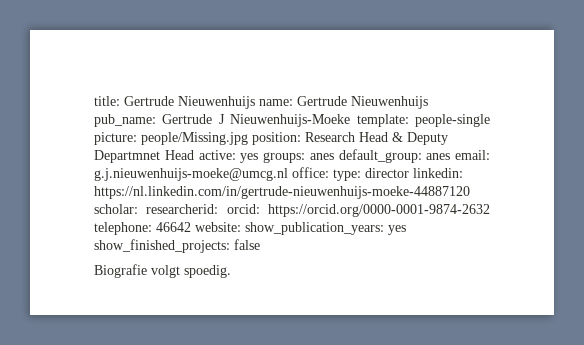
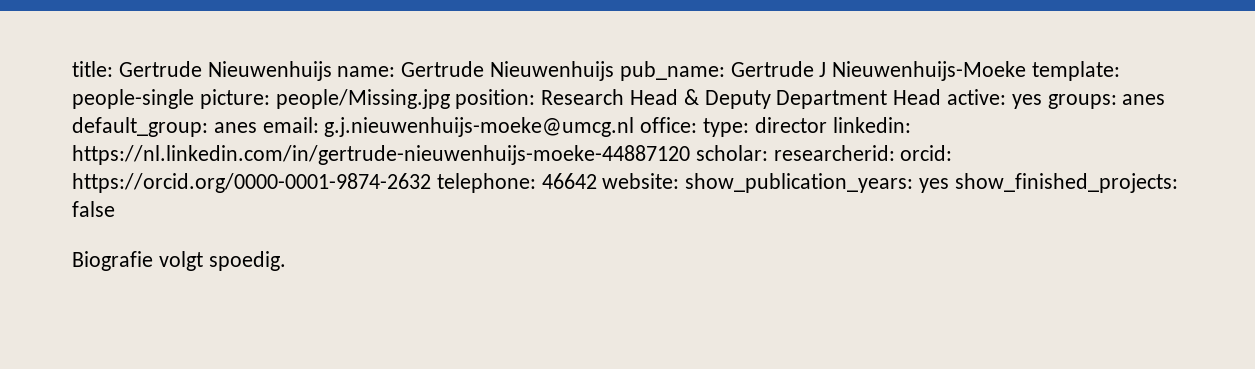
[94,150,160,163] Departmnet -> [776,90,888,109] Department

